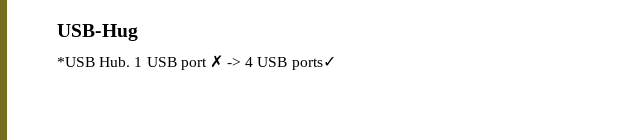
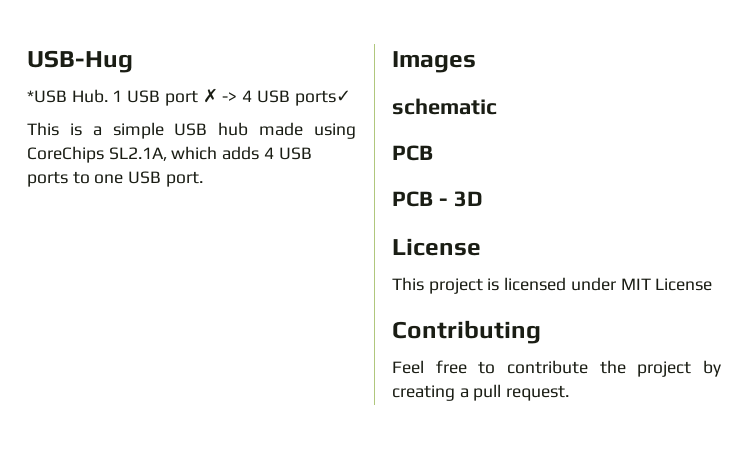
(336, 63) none -> [27,122,356,139] [27,146,312,163] [27,171,203,187] [392,51,476,73] [392,98,497,115] [392,145,433,161] [392,191,483,207] [392,238,481,256] [392,277,713,294] [392,320,541,344] [392,360,721,377] [392,384,570,401] // This is a simple USB hub made using CoreChips SL2.1A, which adds 4 USB ports to one USB port. // Images // schematic // PCB // PCB - 3D // License // This project is licensed under MIT License // Contributing // Feel free to contribute the project by creating a pull request.

